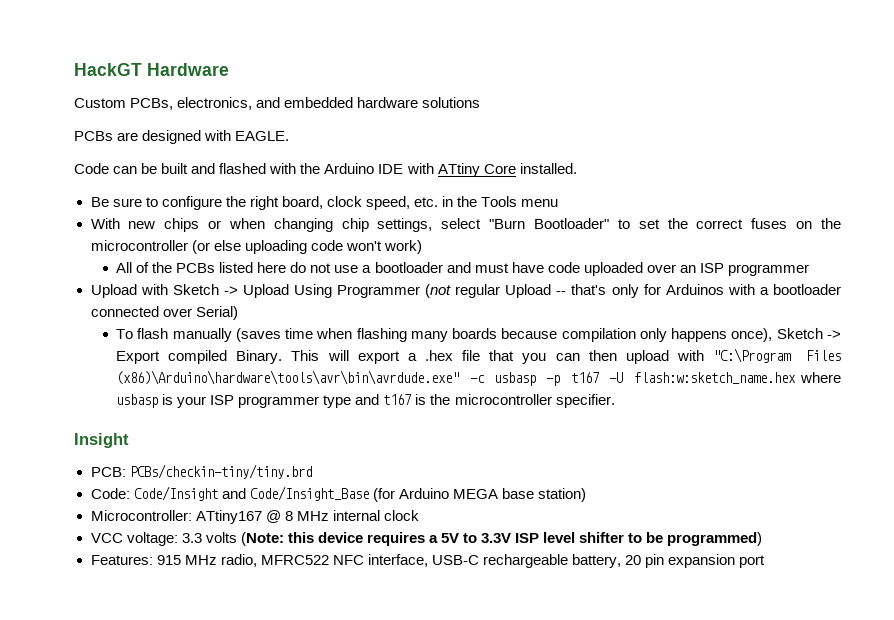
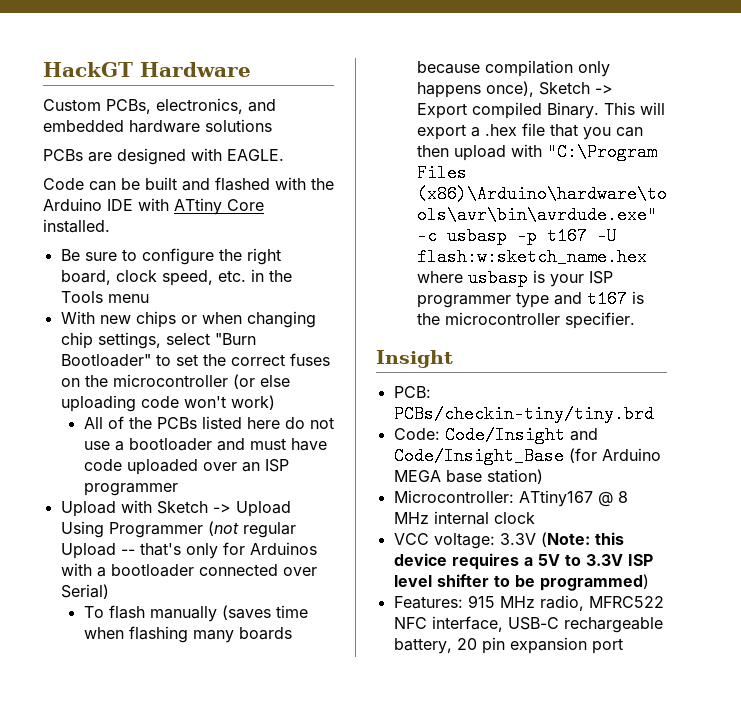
[181,532,237,543] 3.3 volts -> [499,533,536,545] 3.3V

